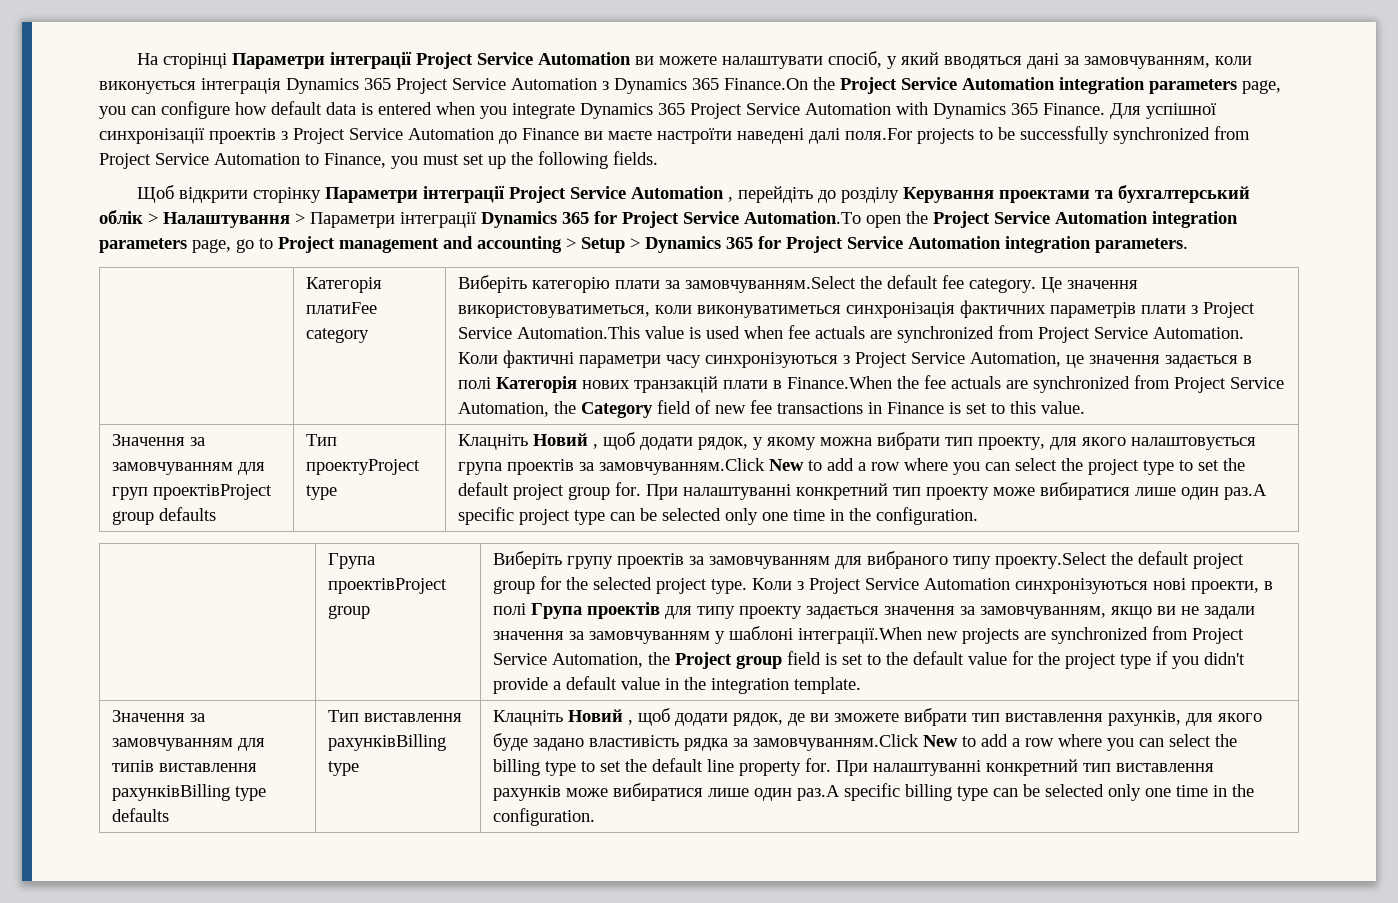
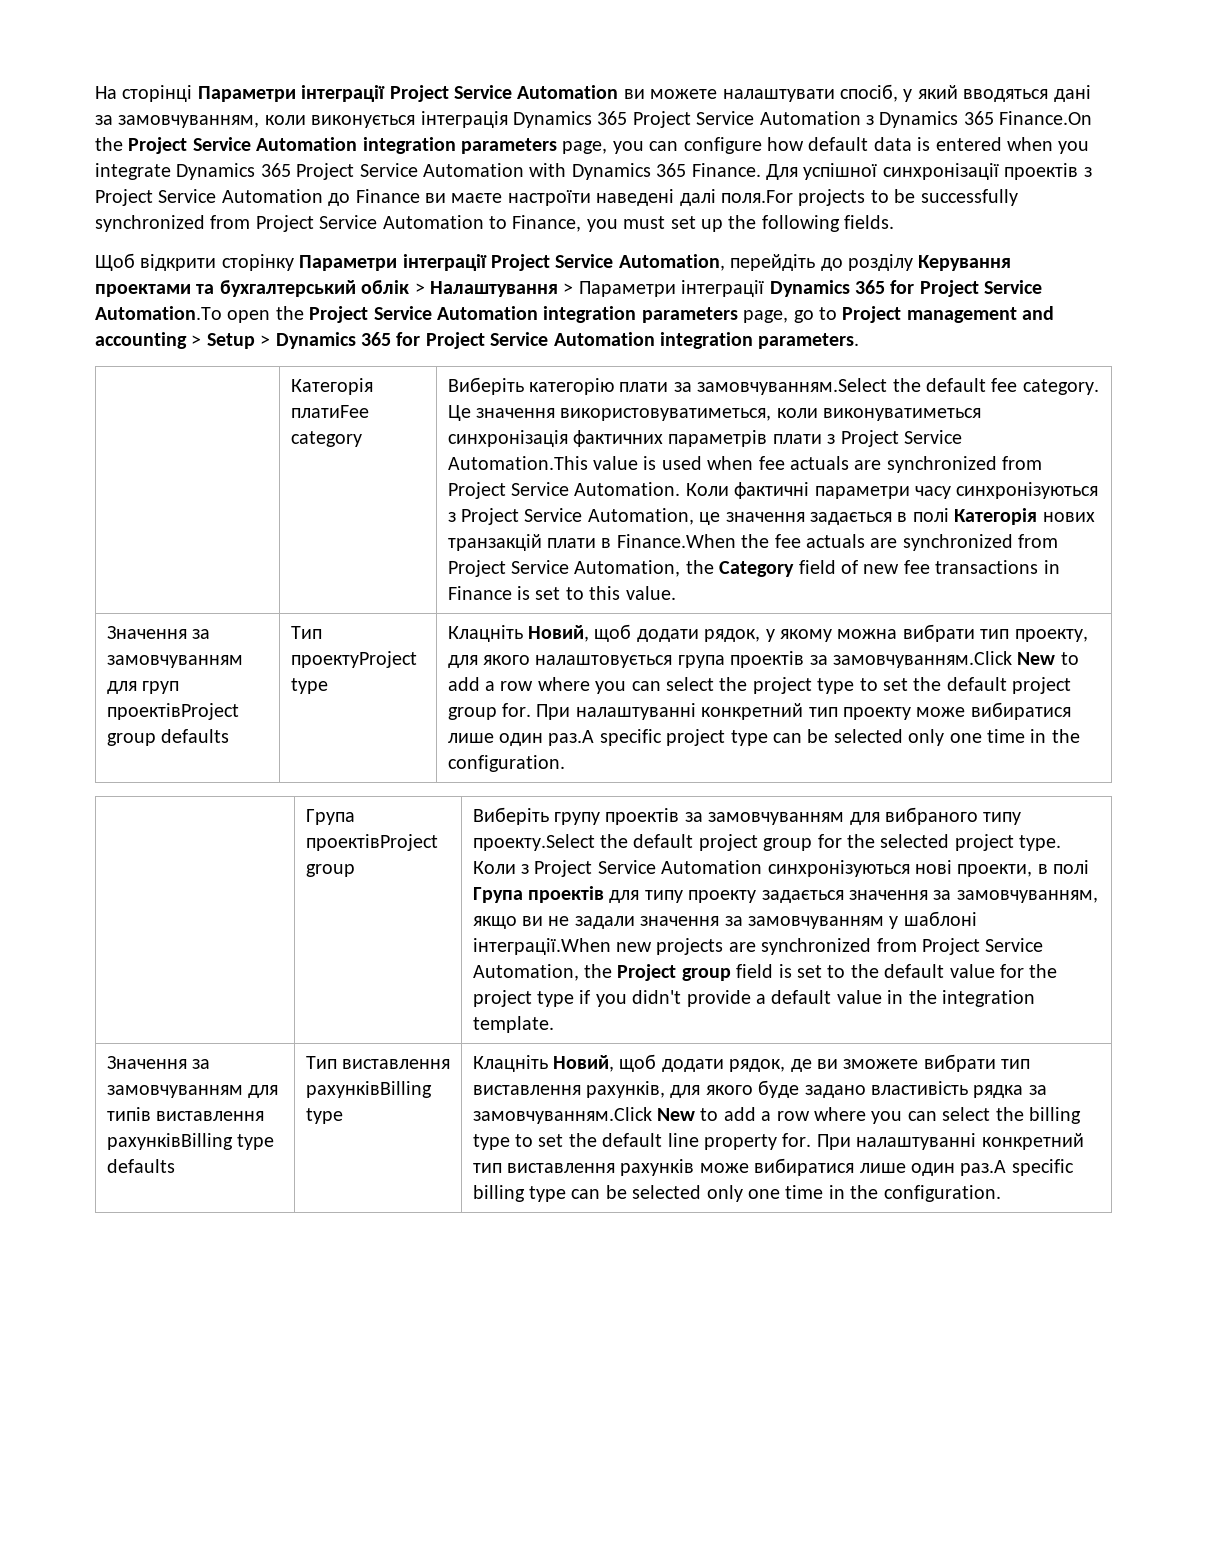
[631,186,734,202] Automation , -> [618,254,725,271] Automation,
[533,433,599,449] Новий , -> [528,625,590,642] Новий,
[568,709,634,725] Новий , -> [553,1055,615,1072] Новий,

